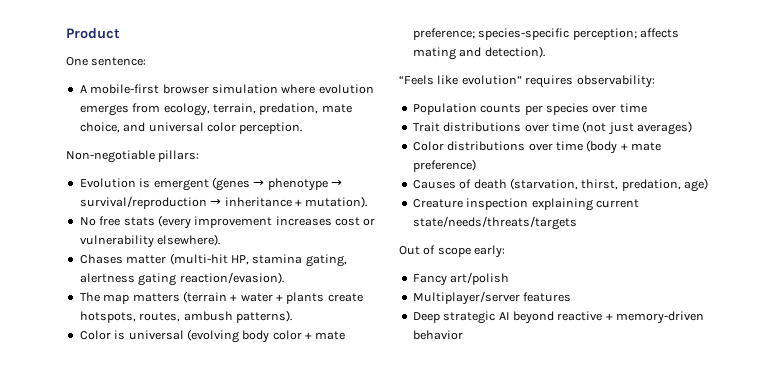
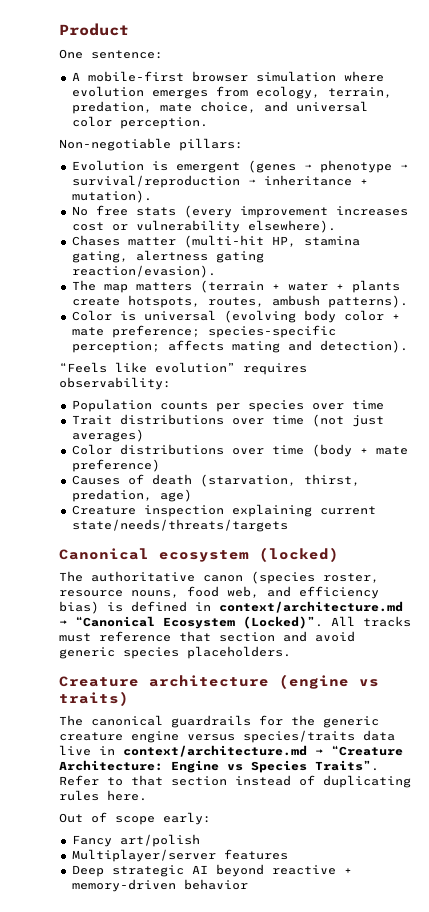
(577, 223) none -> [59,547,339,562] [59,571,379,584] [59,586,379,599] [59,601,403,614] [59,616,411,629] [59,631,355,642] [59,646,291,659] [59,674,379,689] [59,691,129,706] [59,715,379,728] [59,730,395,743] [59,745,403,757] [59,760,379,773] [59,775,411,788] [59,790,147,801] // Canonical ecosystem (locked) // The authoritative canon (species roster, resource nouns, food web, and efficiency bias) is defined in context/architecture.md → “Canonical Ecosystem (Locked)”. All tracks must reference that section and avoid generic species placeholders. // Creature architecture (engine vs traits) // The canonical guardrails for the generic creature engine versus species/traits data live in context/architecture.md → “Creature Architecture: Engine vs Species Traits”. Refer to that section instead of duplicating rules here.

